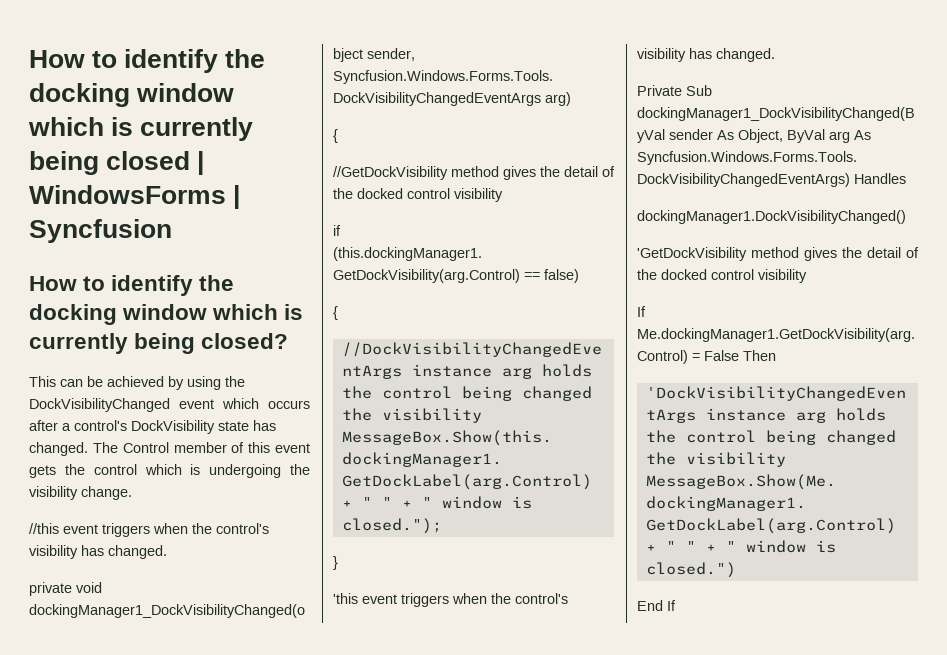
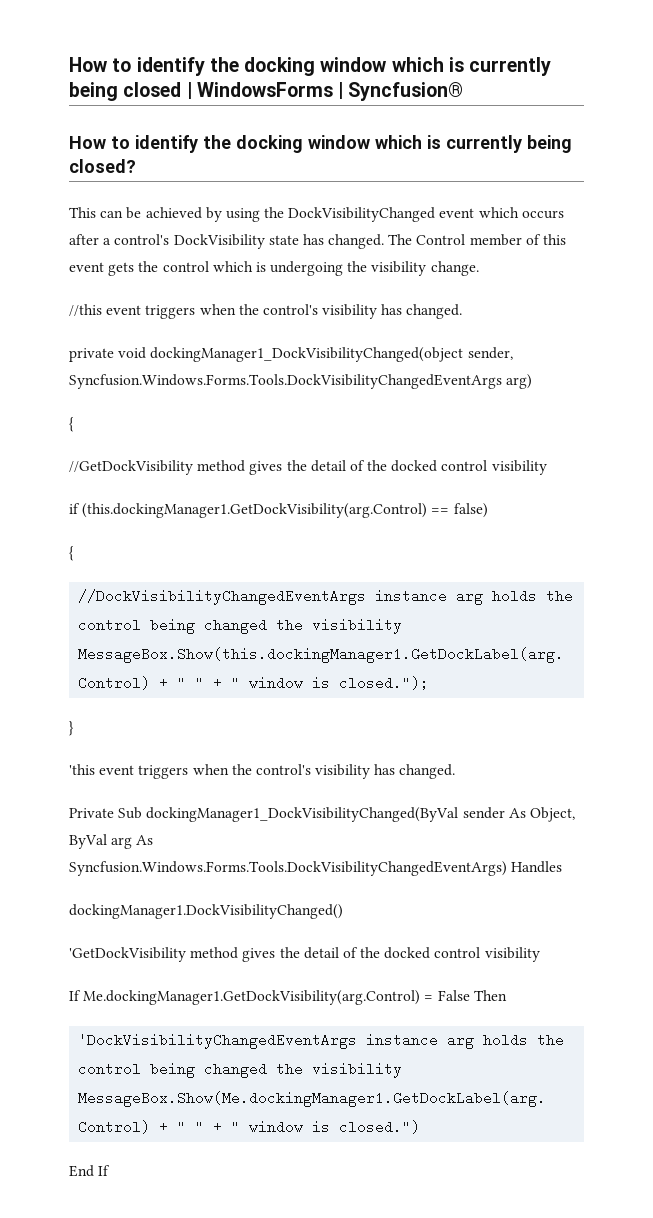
[29,219,172,243] Syncfusion -> [348,82,464,101] Syncfusion®

